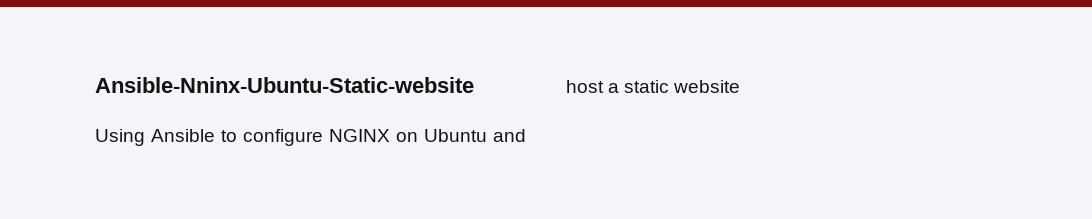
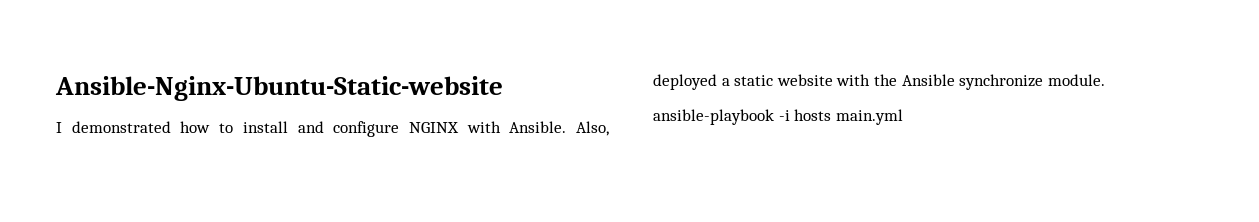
[95,77,474,93] [95,129,526,146] [566,80,741,93] Ansible-Nninx-Ubuntu-Static-website // Using Ansible to configure NGINX on Ubuntu and host a static website -> [55,76,503,101] [56,121,609,137] [653,74,1105,90] [653,109,903,125] Ansible-Nginx-Ubuntu-Static-website // I demonstrated how to install and configure NGINX with Ansible. Also, deployed a static website with the Ansible synchronize module. // ansible-playbook -i hosts main.yml

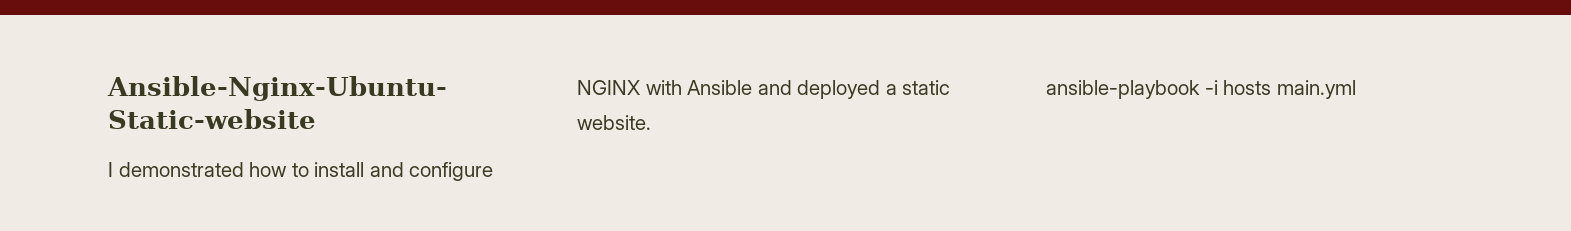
[509,121,609,136] Ansible. Also, -> [687,80,792,95] Ansible and
[776,74,1105,90] website with the Ansible synchronize module. -> [577,115,651,130] website.

